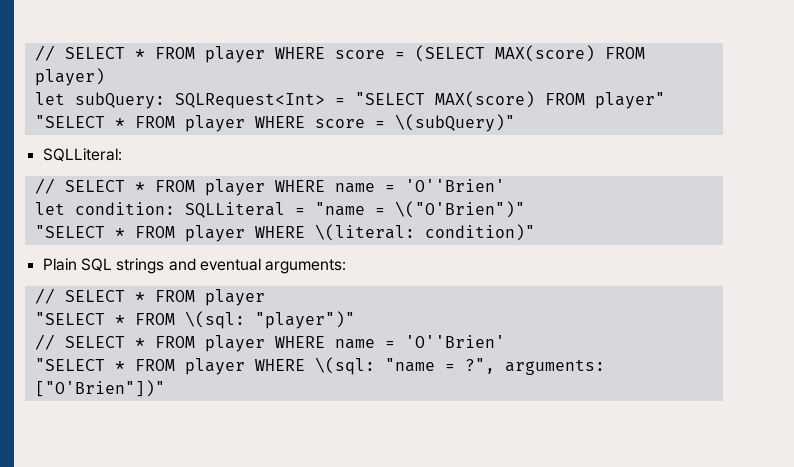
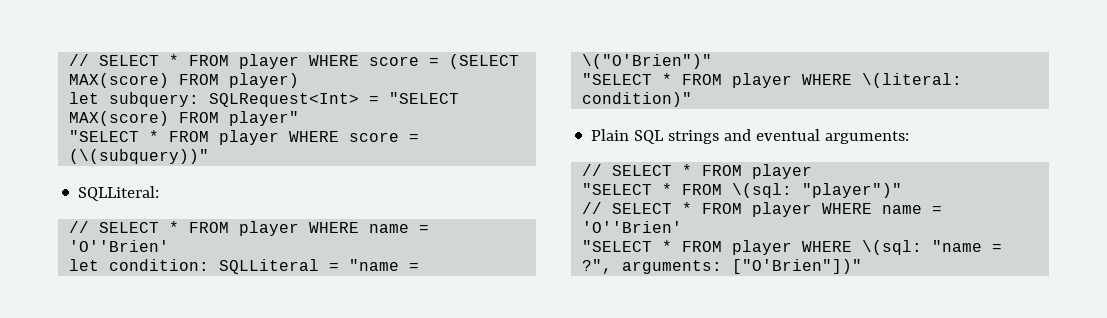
[74,92,165,109] subQuery: -> [109,92,200,107] subquery:
[394,114,515,132] \(subQuery)" -> [69,149,210,164] (\(subquery))"

